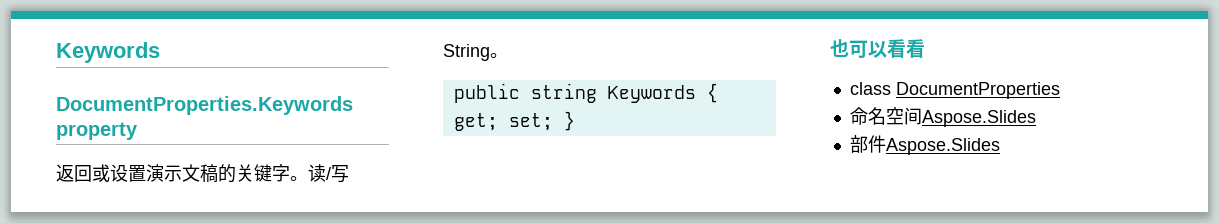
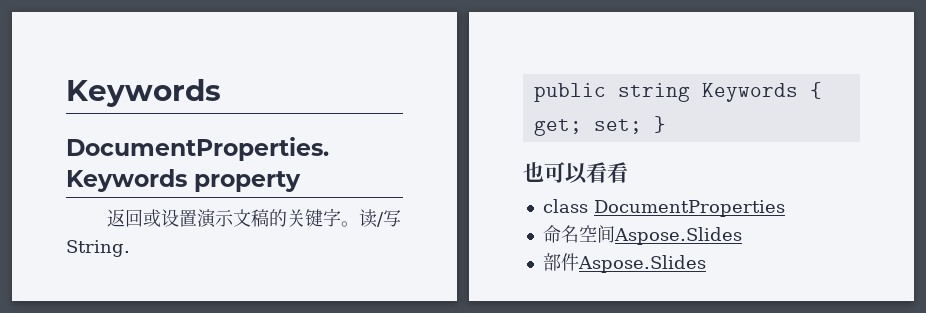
[443,44,508,61] String。 -> [66,240,130,257] String.

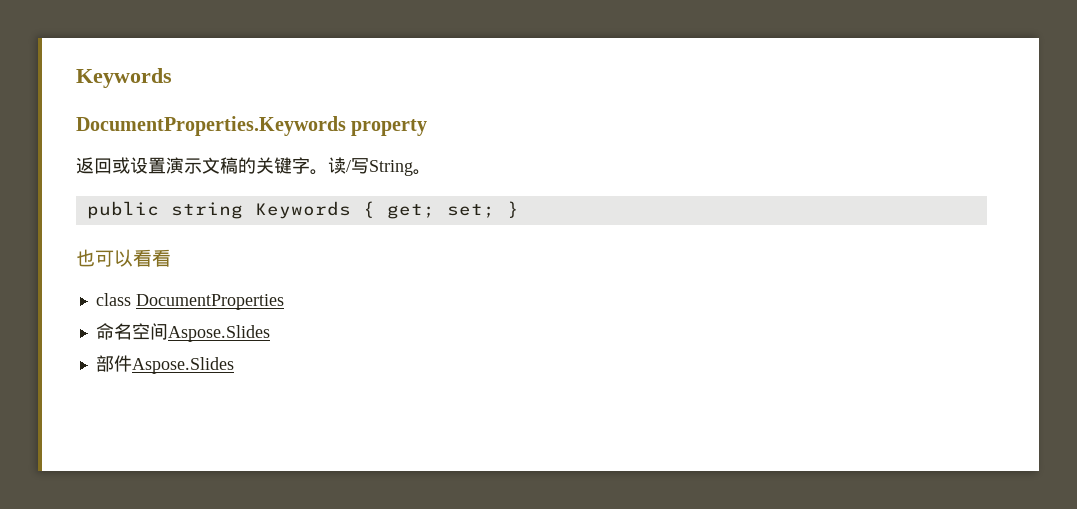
[66,240,130,257] String. -> [369,160,431,176] String。

